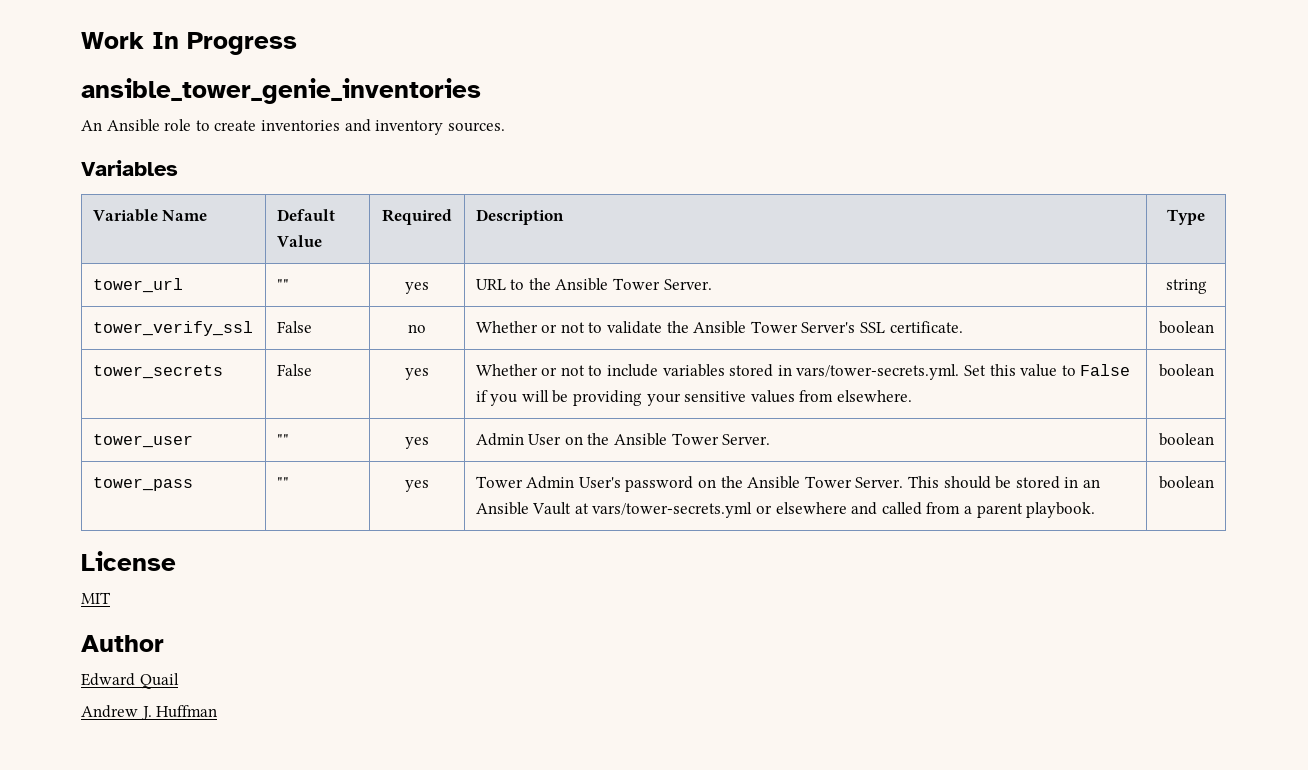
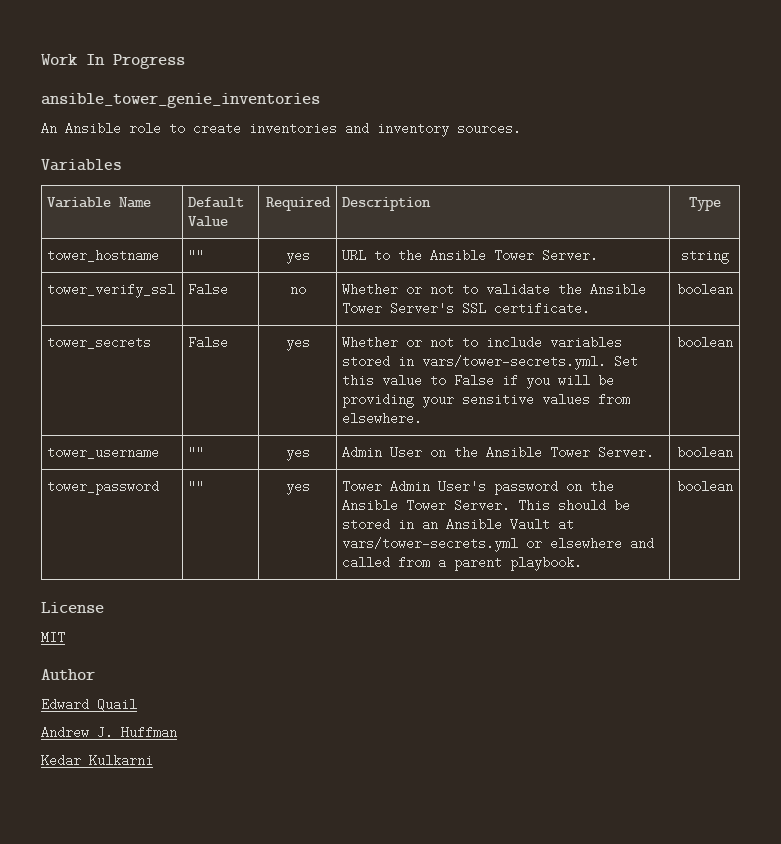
[92,278,183,293] tower_url -> [47,249,160,262] tower_hostname
[92,434,193,448] tower_user -> [47,446,160,459] tower_username
[92,477,193,491] tower_pass -> [47,480,160,495] tower_password
(218, 711) none -> [41,754,153,767] // Kedar Kulkarni

